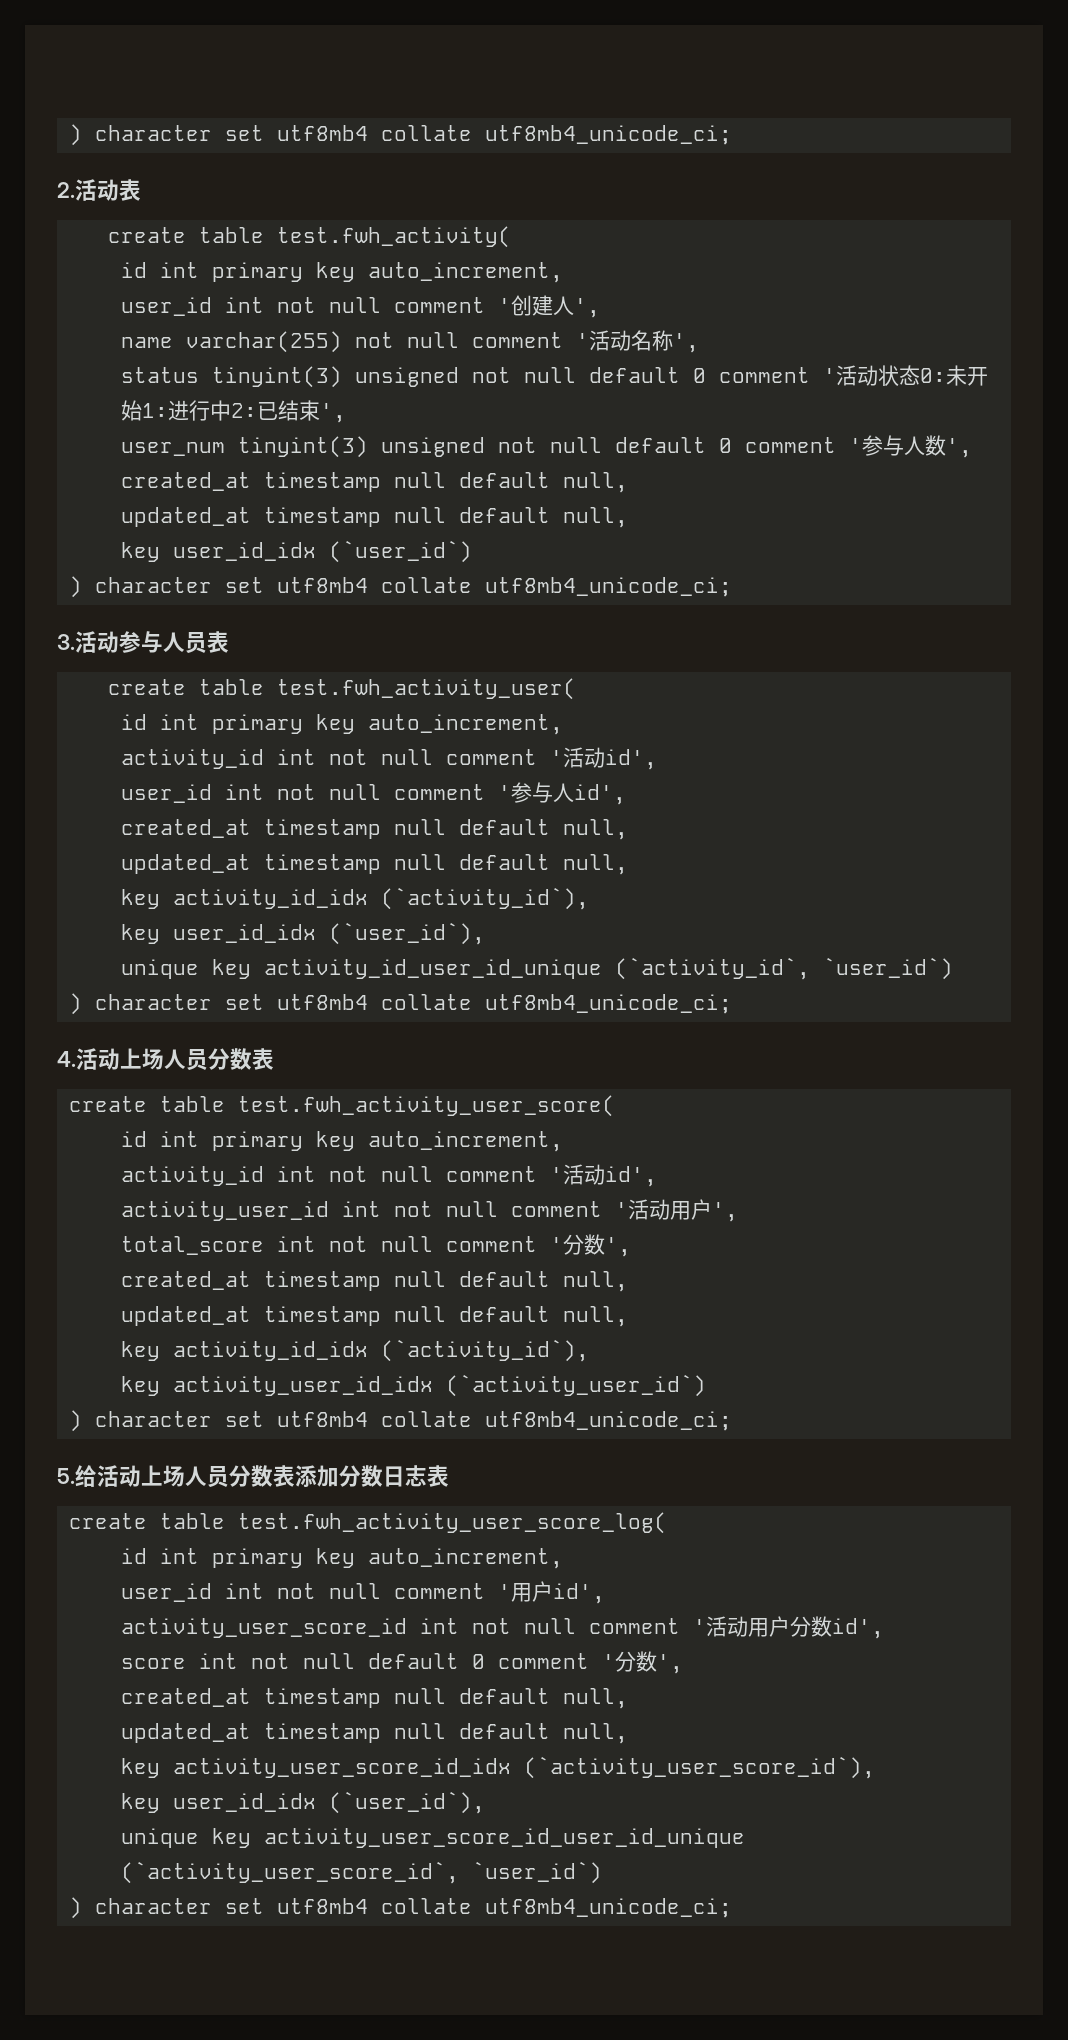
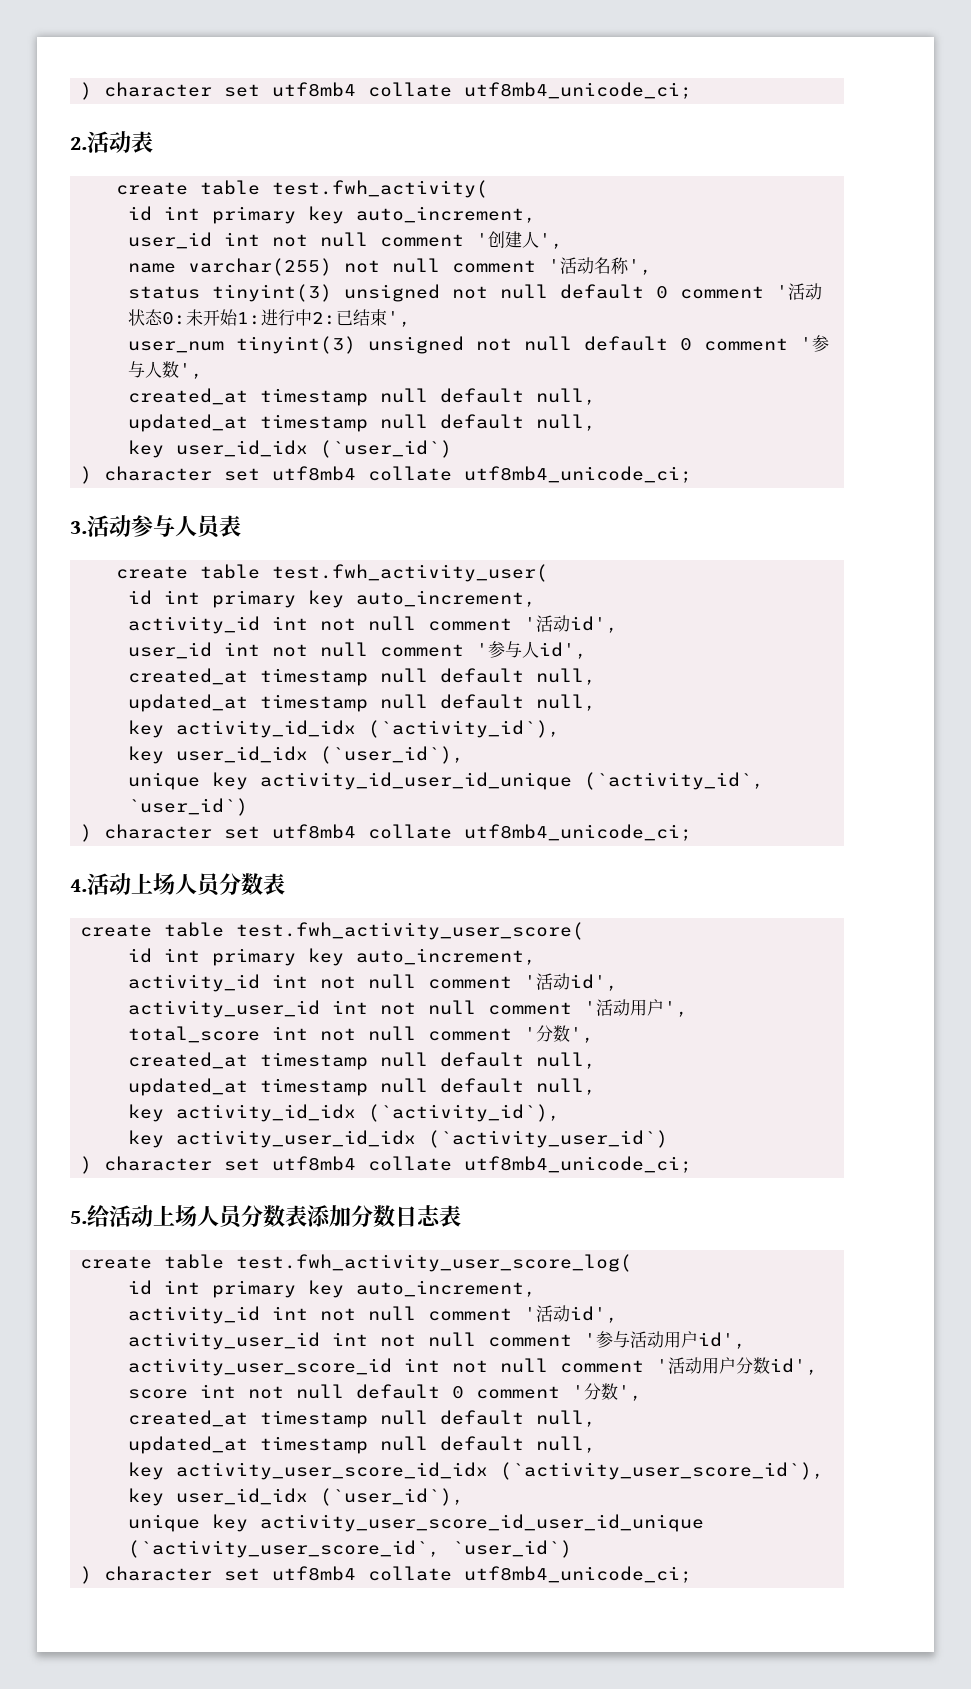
[121,1583,511,1602] user_id int not null comment ' -> [127,1305,618,1324] [127,1331,664,1350] activity_id int not null comment '活动id', // activity_user_id int not null comment '参与活动

